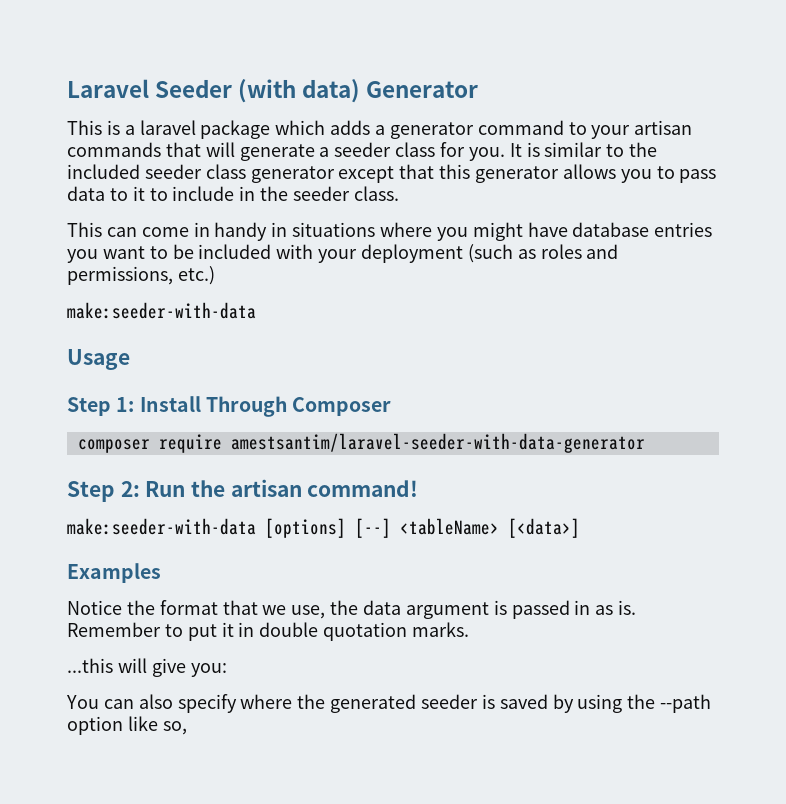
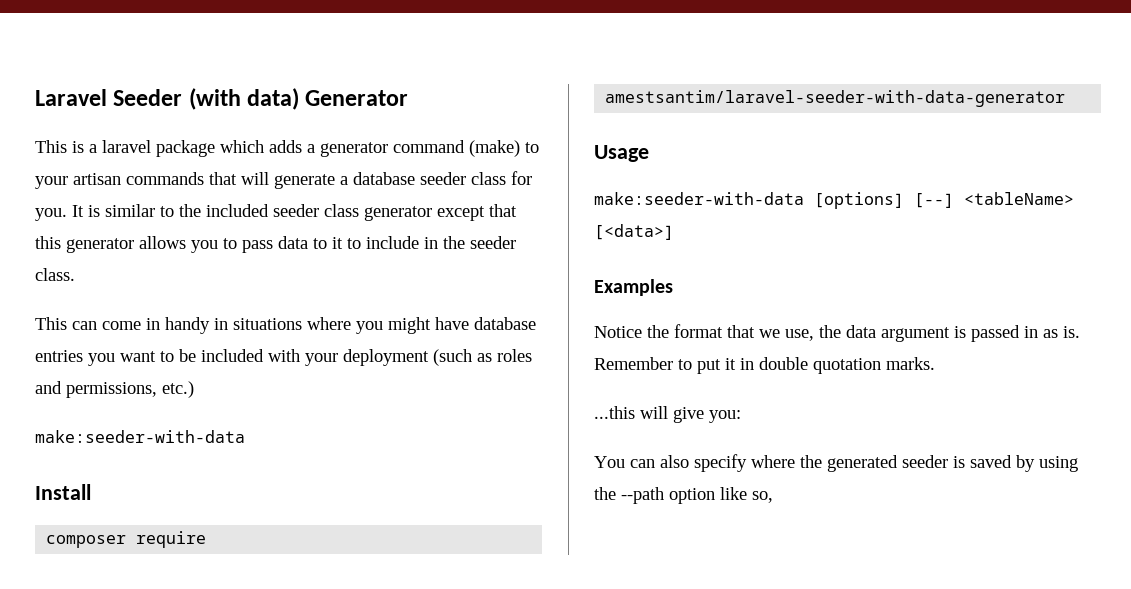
(564, 127) none -> [469,140,520,157] (make)
(330, 152) none -> [353,172,415,185] database
[67,349,130,370] [67,397,135,416] Usage // Step 1: -> (245, 436) none
[205,396,392,417] Through Composer -> (91, 492) none
[67,479,419,502] Step 2: Run the artisan command! -> [594,145,649,162] Usage

